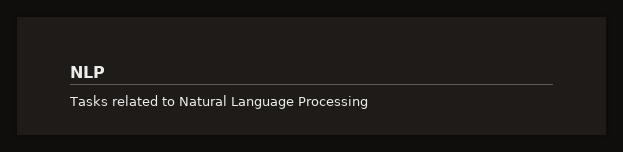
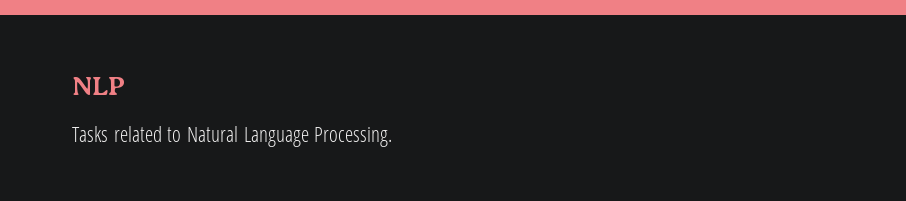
[297,96,368,109] Processing -> [314,127,393,147] Processing.

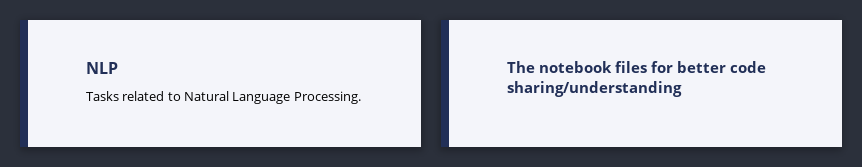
(393, 137) none -> [507,61,766,73] [507,81,682,97] // The notebook files for better code sharing/understanding

